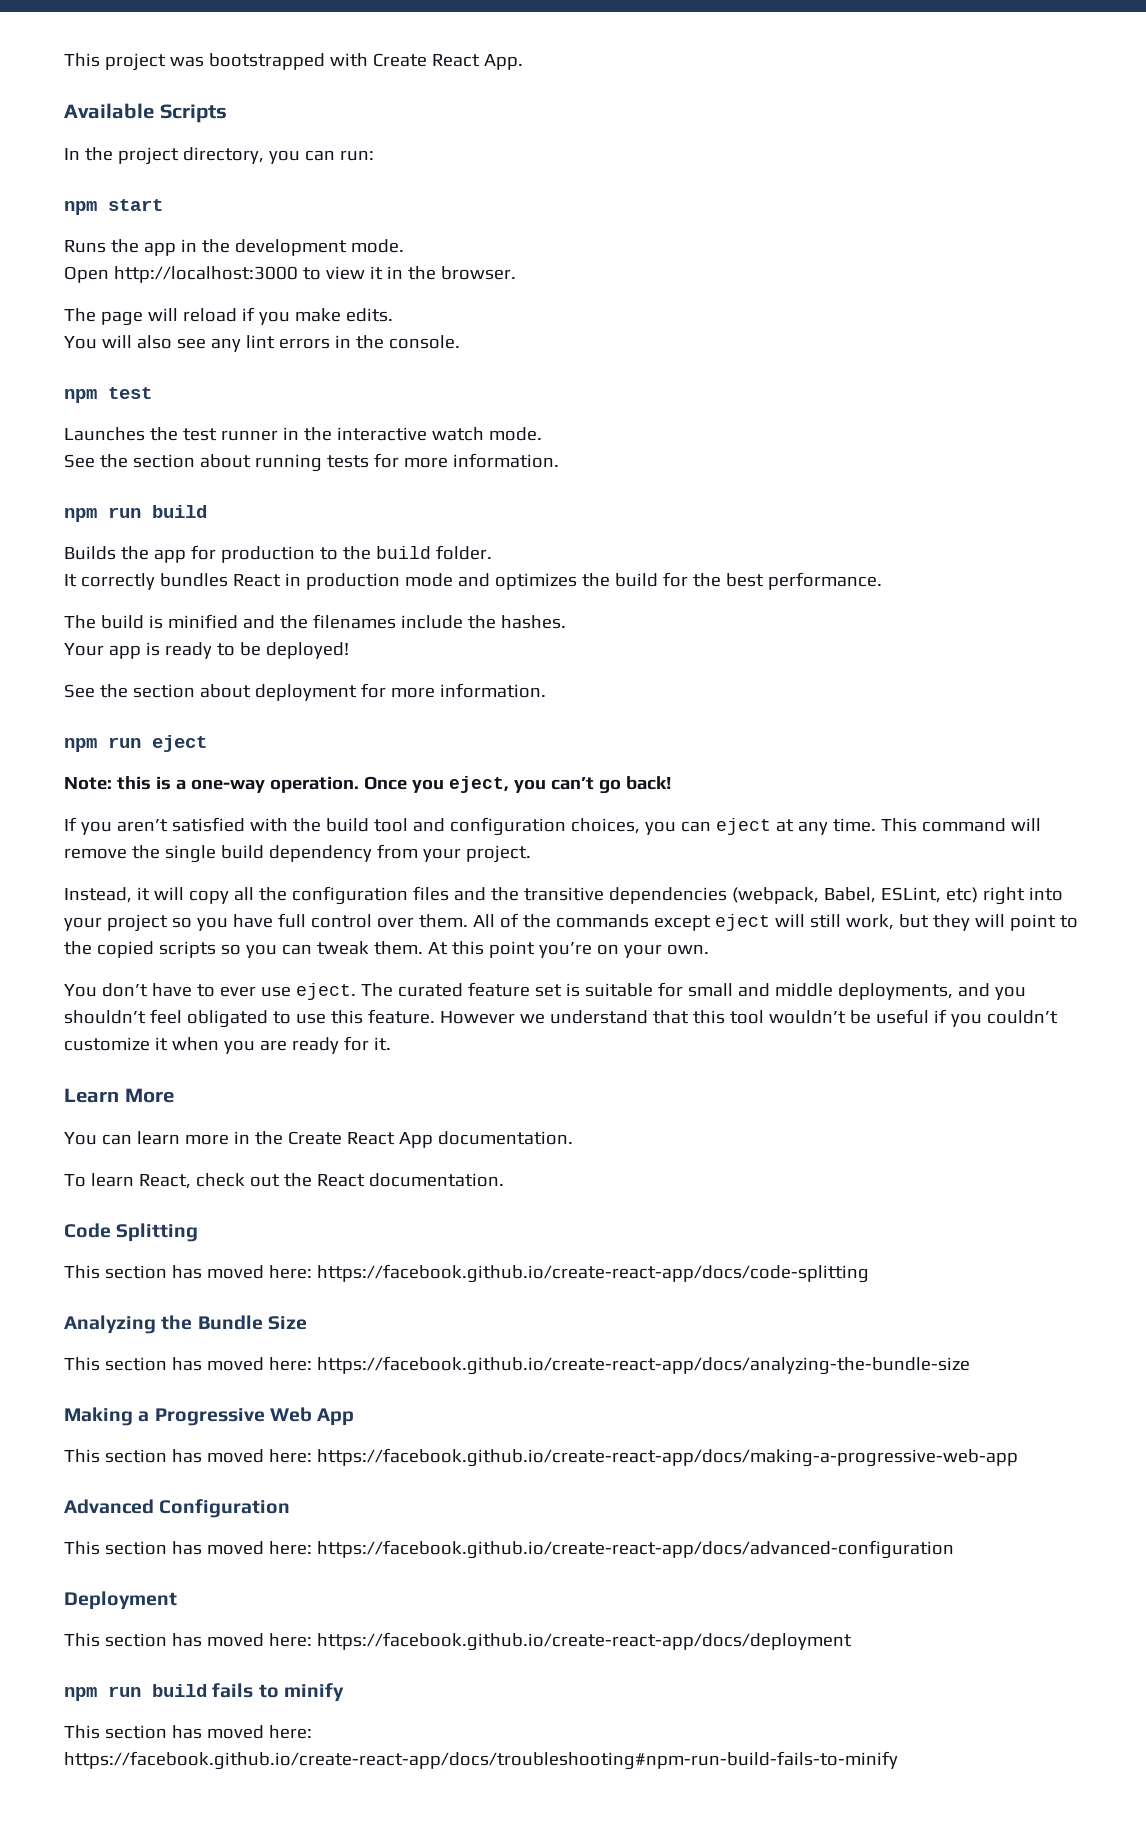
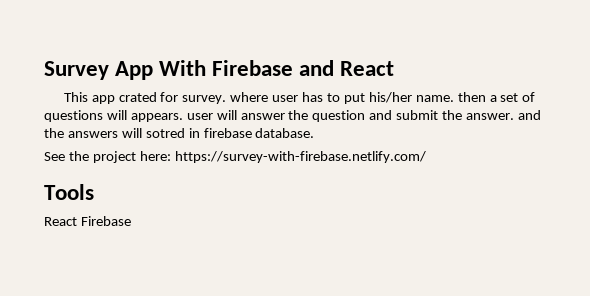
[64,53,523,71] [64,103,227,123] [64,147,374,165] [64,199,163,215] [64,239,404,256] [64,266,516,283] [64,307,393,326] [64,335,460,352] [64,387,152,403] [64,427,542,441] [64,453,559,472] [64,505,207,522] [64,545,492,563] [64,572,882,590] [64,614,566,629] [64,642,349,659] [64,683,546,701] [64,735,207,752] [64,776,671,794] [64,817,1041,836] [64,844,531,863] [64,886,1063,905] [64,913,1078,932] [64,941,709,958] [64,982,1026,1000] [64,1009,1058,1028] [64,1036,391,1054] [64,1088,174,1103] [64,1131,573,1148] [64,1173,504,1189] [64,1223,199,1242] [64,1264,869,1283] [64,1315,307,1334] [64,1356,970,1375] [64,1407,355,1426] [64,1448,1018,1467] [64,1499,291,1518] [64,1540,954,1559] [64,1591,177,1610] [64,1632,852,1651] [64,1683,344,1702] [64,1725,312,1739] [64,1751,898,1770] This project was bootstrapped with Create React App. // Available Scripts // In the project directory, you can run: // npm start // Runs the app in the development mode. // Open http://localhost:3000 to view it in the browser. // The page will reload if you make edits. // You will also see any lint errors in the console. // npm test // Launches the test runner in the interactive watch mode. // See the section about running tests for more information. // npm run build // Builds the app for production to the build folder. // It correctly bundles React in production mode and optimizes the build for the best performance. // The build is minified and the filenames include the hashes. // Your app is ready to be deployed! // See the section about deployment for more information. // npm run eject // Note: this is a one-way operation. Once you eject, you can’t go back! // If you aren’t satisfied with the build tool and configuration choices, you can eject at any time. This command will remove the single build dependency from your project. // Instead, it will copy all the configuration files and the transitive dependencies (webpack, Babel, ESLint, etc) right into your project so you have full control over them. All of the commands except eject will still work, but they will point to the copied scripts so you can tweak them. At this point you’re on your own. // You don’t have to ever use eject. The curated feature set is suitable for small and middle deployments, and you shouldn’t feel obligated to use this feature. However we understand that this tool wouldn’t be useful if you couldn’t customize it when you are ready for it. // Learn More // You can learn more in the Create React App documentation. // To learn React, check out the React documentation. // Code Splitting // This section has moved here: https://facebook.github.io/create-react-app/docs/code-splitting // Analyzing the Bundle Size // This section has moved here: https://facebook.github.io/create-react-app/docs/analyzing-the-bundle-size // Making a Progressive Web App // This section has moved here: https://facebook.github.io/create-react-app/docs/making-a-progressive-web-app // Advanced Configuration // This section has moved here: https://facebook.github.io/create-react-app/docs/advanced-configuration // Deployment // This section has moved here: https://facebook.github.io/create-react-app/docs/deployment // npm run build fails to minify // This section has moved here: https://facebook.github.io/create-react-app/docs/troubleshooting#npm-run-build-fails-to-minify -> [44,60,395,80] [63,92,536,104] [44,110,541,122] [44,128,315,138] [44,151,426,163] [44,184,94,200] [44,216,131,226] Survey App With Firebase and React // This app crated for survey. where user has to put his/her name. then a set of questions will appears. user will answer the question and submit the answer. and the answers will sotred in firebase database. // See the project here: https://survey-with-firebase.netlify.com/ // Tools // React Firebase

